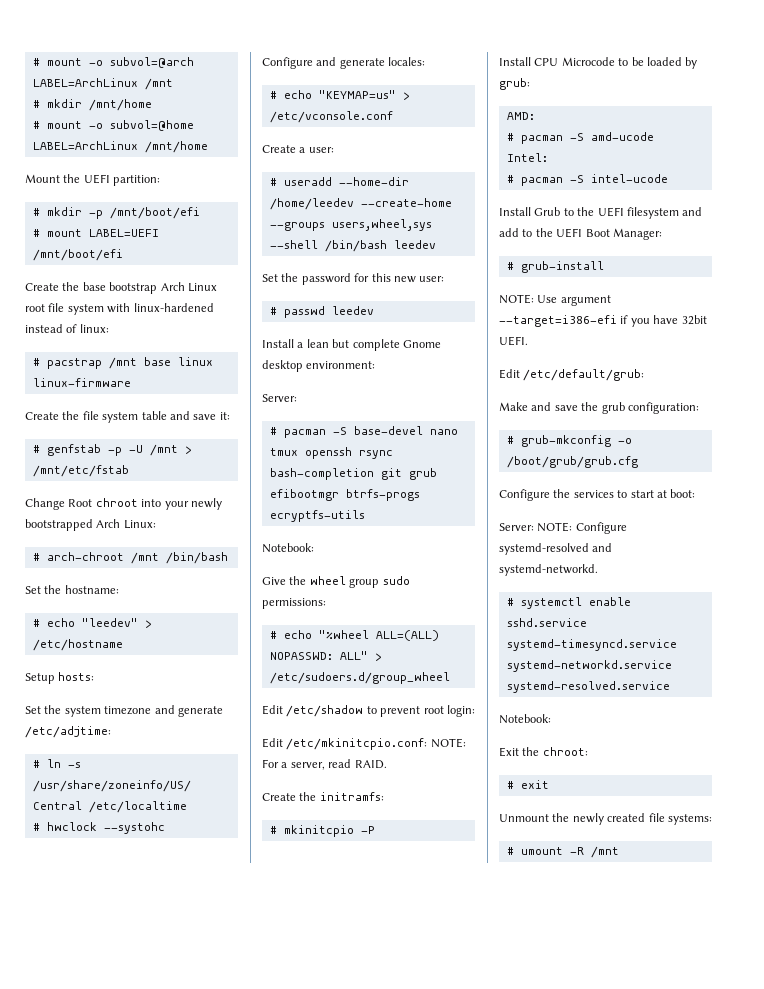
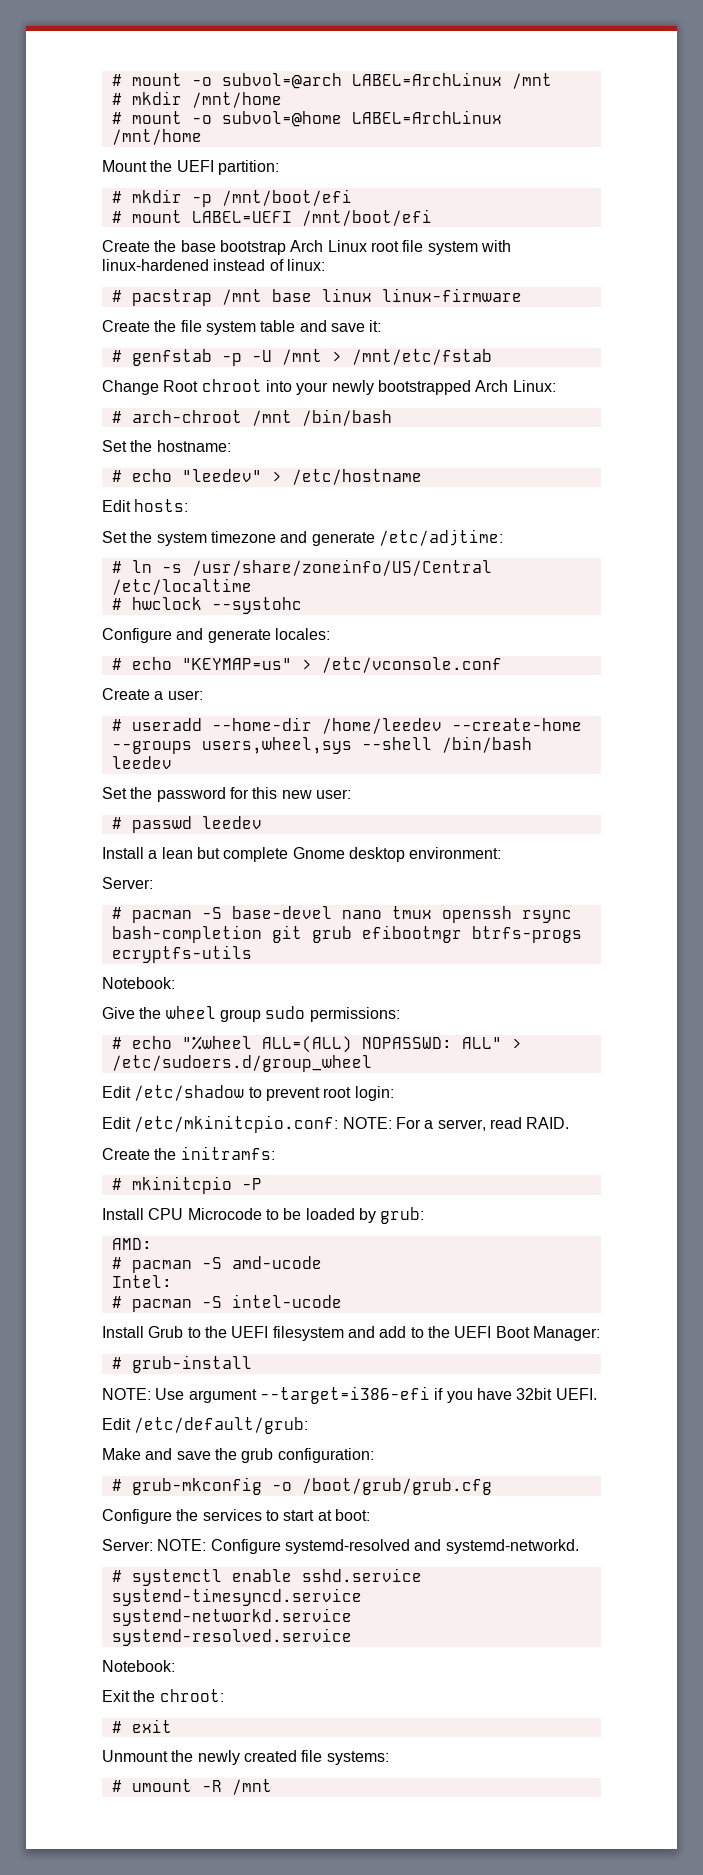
[25,673,55,684] Setup -> [102,500,131,512] Edit

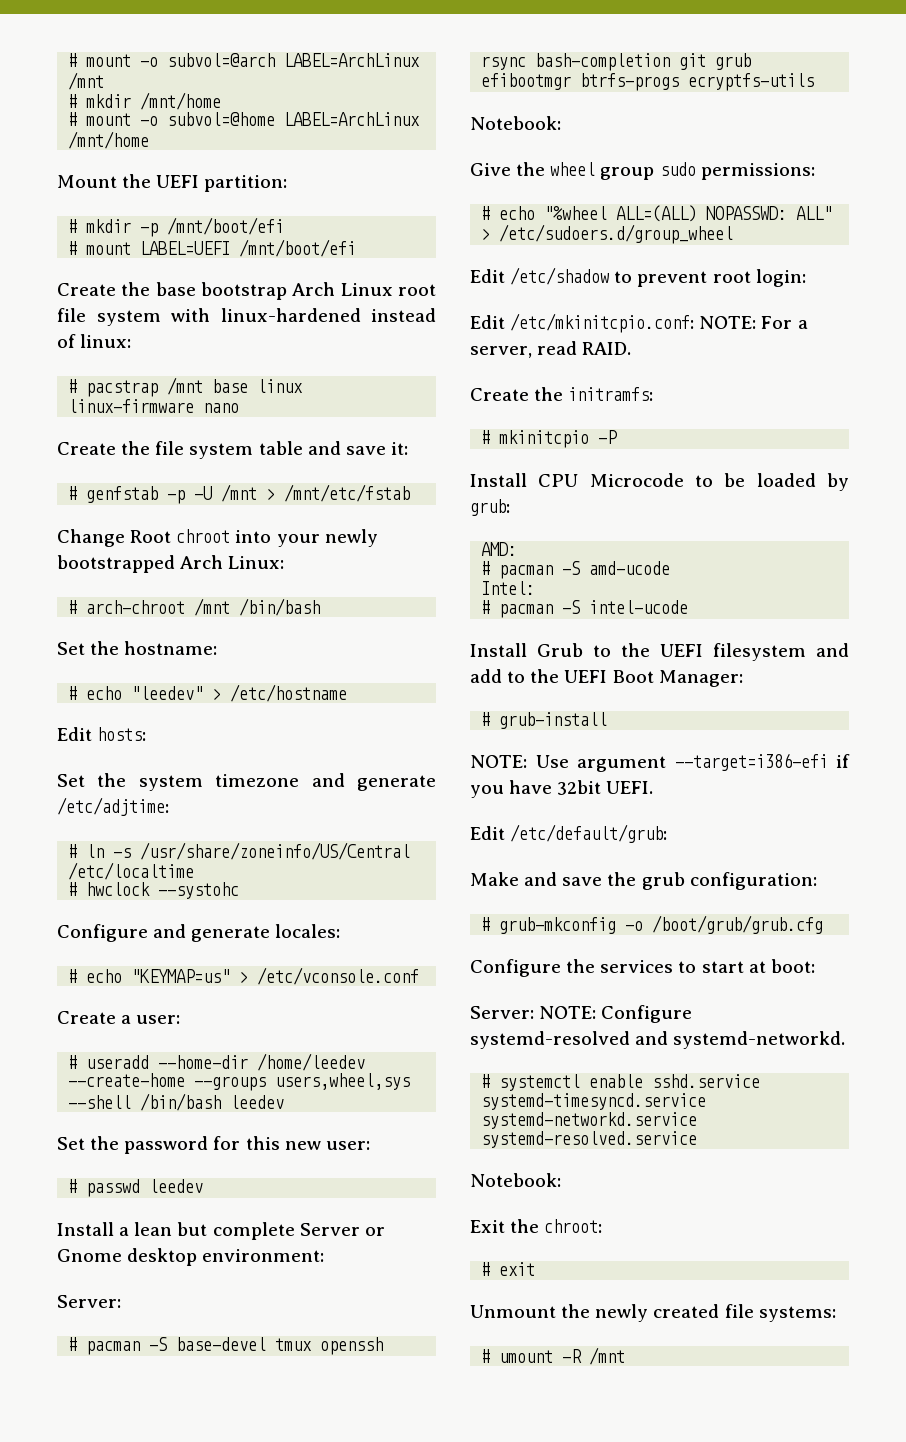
(522, 295) none -> [203,403,240,413] nano
(289, 854) none -> [299,1223,385,1236] Server or
[341,910,382,919] nano -> (267, 1344) none

